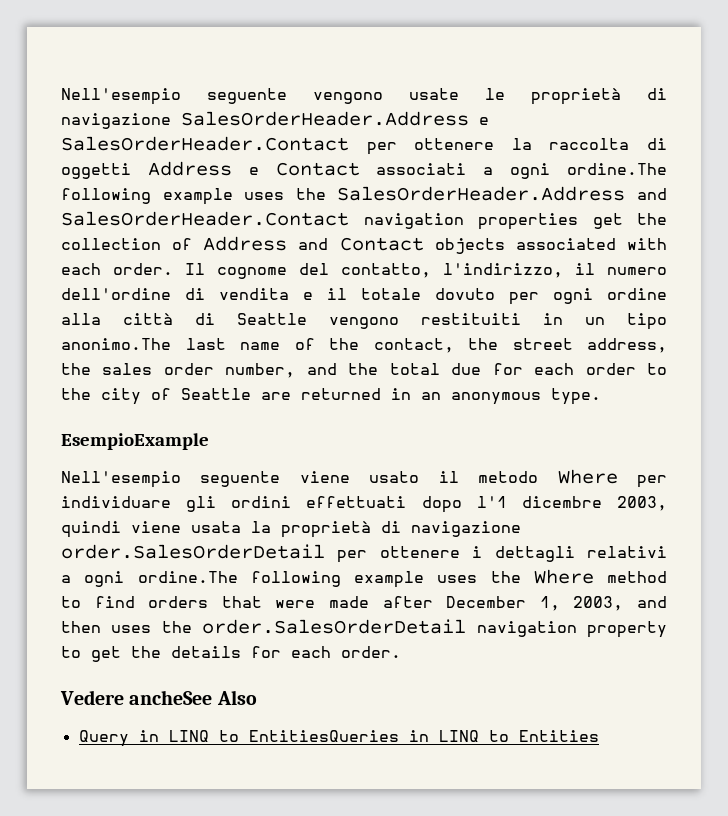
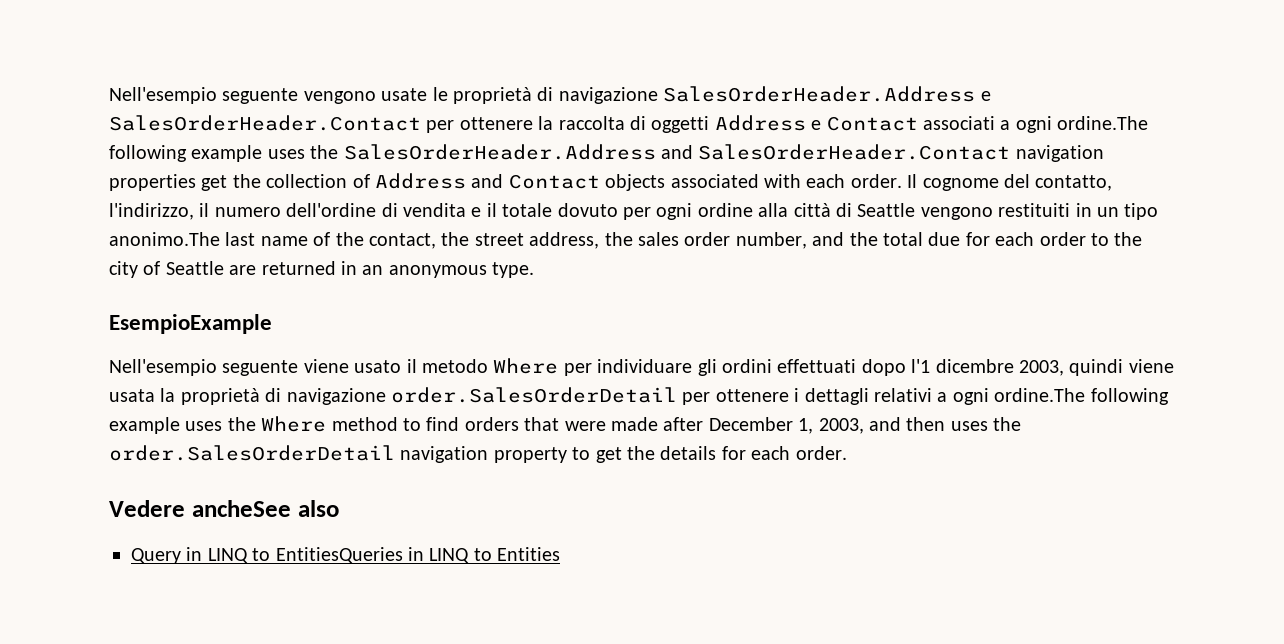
[216,690,257,705] Also -> [297,500,339,517] also

